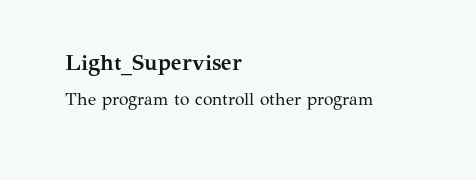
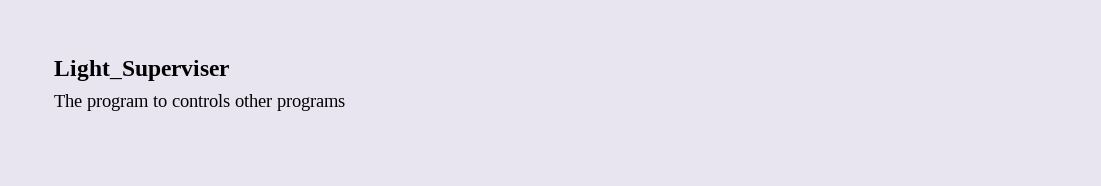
[195,93,373,110] controll other program -> [172,94,345,111] controls other programs

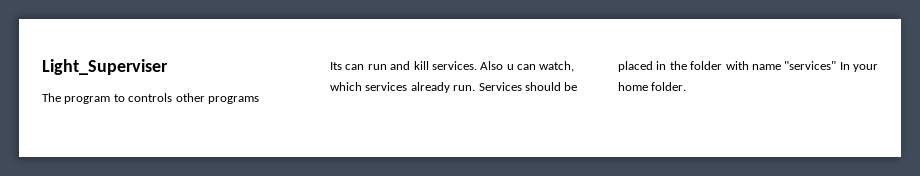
(345, 104) none -> [330,61,575,72] [330,82,578,93] [618,61,878,72] [618,82,687,91] // Its can run and kill services. Also u can watch, which services already run. Services should be placed in the folder with name "services" In your home folder.

